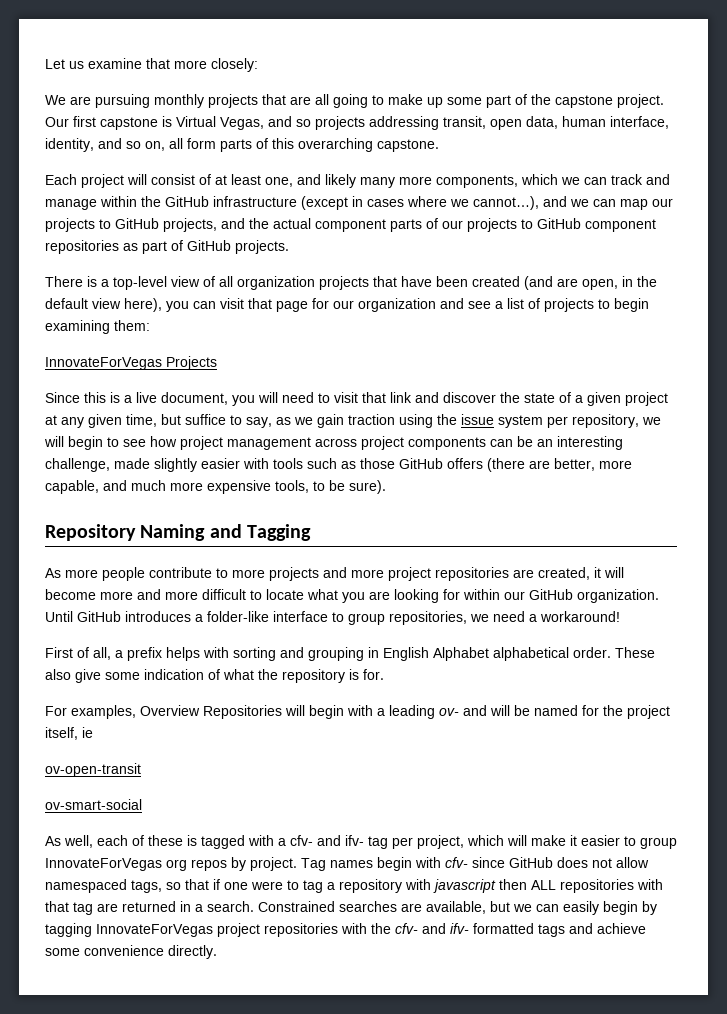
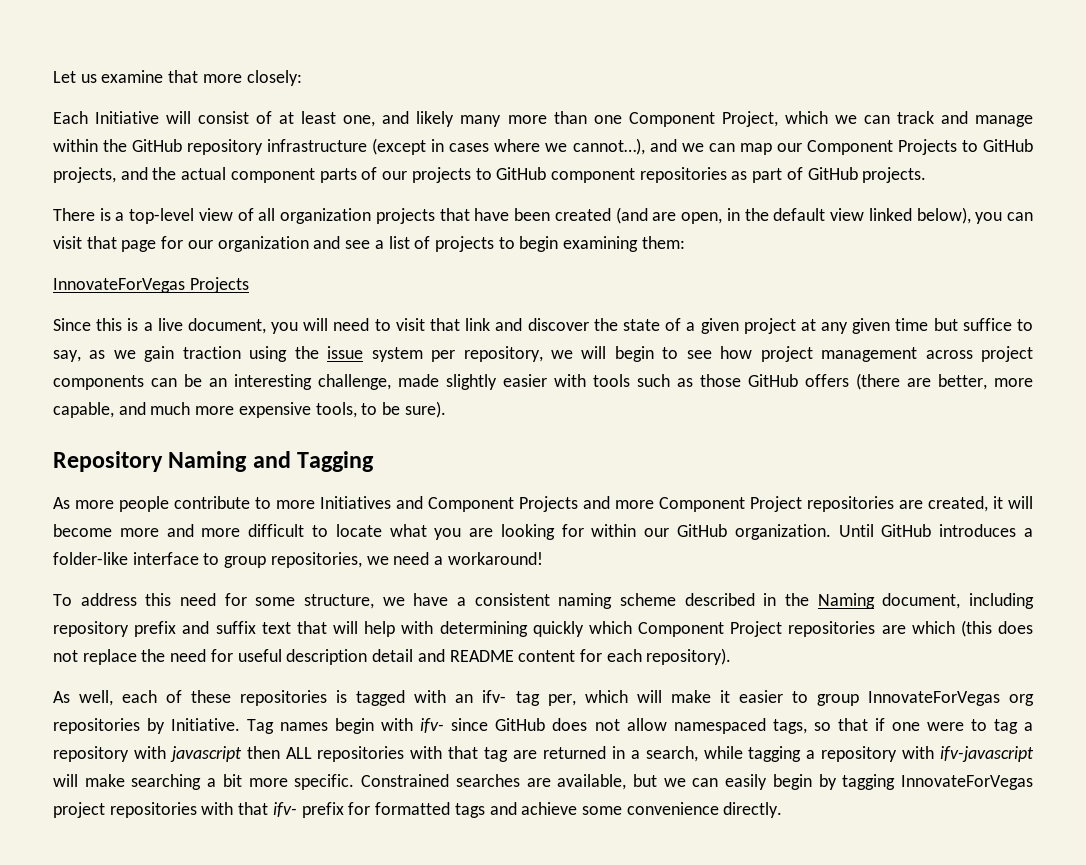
[45,94,664,108] [45,116,669,130] [45,138,439,152] // We are pursuing monthly projects that are all going to make up some part of the capstone project. Our first capstone is Virtual Vegas, and so projects addressing transit, open data, human interface, identity, and so on, all form parts of this overarching capstone. -> (302, 78) none
[81,174,124,188] project -> [95,111,160,124] Initiative
[436,175,518,188] components, -> [553,111,778,127] than one Component Project,
(209, 201) none -> [187,139,264,155] repository
[45,218,95,232] projects -> [806,139,957,155] Component Projects
[124,298,162,312] here), -> [868,207,971,224] linked below),
[126,414,157,427] time, -> [895,318,929,331] time
[269,567,431,581] projects and more project -> [320,496,802,512] Initiatives and Component Projects and more Component Project
[45,647,655,661] [45,669,384,683] [45,705,670,719] [45,727,93,740] [45,763,141,777] [45,799,142,810] First of all, a prefix helps with sorting and grouping in English Alphabet alphabetical order. These also give some indication of what the repository is for. // For examples, Overview Repositories will begin with a leading ov- and will be named for the project itself, ie // ov-open-transit // ov-smart-social -> [53,593,1034,609] [53,620,1033,637] [53,648,732,665] To address this need for some structure, we have a consistent naming scheme described in the Naming document, including repository prefix and suffix text that will help with determining quickly which Component Project repositories are which (this does not replace the need for useful description detail and README content for each repository).
(183, 840) none -> [240,690,328,706] repositories
[278,835,464,849] a cfv- and ifv- tag per project, -> [455,690,576,706] an ifv- tag per,
[191,857,297,871] repos by project. -> [53,718,241,734] repositories by Initiative.
[445,857,468,868] cfv- -> [420,718,445,733] ifv-
[207,901,254,912] search. -> [645,746,1035,762] [53,774,355,790] search, while tagging a repository with ifv-javascript will make searching a bit more specific.
[371,923,469,934] the cfv- and ifv- -> [238,802,371,818] that ifv- prefix for

